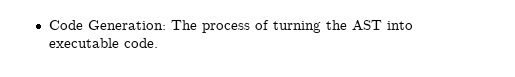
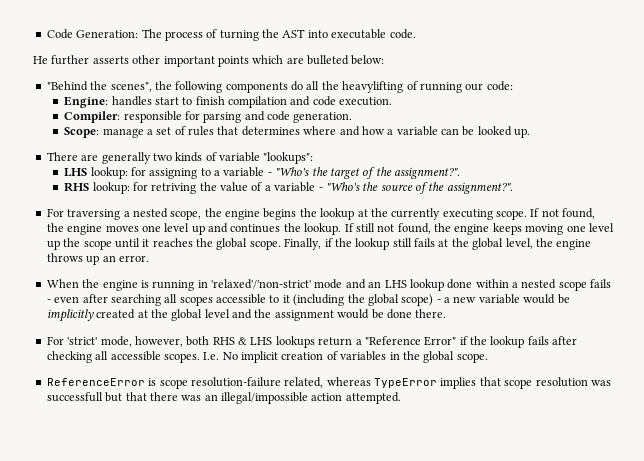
(158, 43) none -> [33,55,385,67] [46,81,513,93] [64,96,393,108] [64,111,353,123] [64,126,531,138] [46,152,314,164] [64,167,461,179] [64,182,513,194] [46,208,596,220] [46,223,614,235] [46,238,592,250] [46,253,149,265] [46,279,612,291] [46,294,570,306] [46,309,447,322] [46,336,578,348] [46,351,488,363] [46,377,611,389] [46,392,401,404] // He further asserts other important points which are bulleted below: // "Behind the scenes", the following components do all the heavylifting of running our code: // Engine: handles start to finish compilation and code execution. // Compiler: responsible for parsing and code generation. // Scope: manage a set of rules that determines where and how a variable can be looked up. // There are generally two kinds of variable "lookups": // LHS lookup: for assigning to a variable - "Who's the target of the assignment?". // RHS lookup: for retriving the value of a variable - "Who's the source of the assignment?". // For traversing a nested scope, the engine begins the lookup at the currently executing scope. If not found, the engine moves one level up and continues the lookup. If still not found, the engine keeps moving one level up the scope until it reaches the global scope. Finally, if the lookup still fails at the global level, the engine throws up an error. // When the engine is running in 'relaxed'/'non-strict' mode and an LHS lookup done within a nested scope fails - even after searching all scopes accessible to it (including the global scope) - a new variable would be implicitly created at the global level and the assignment would be done there. // For 'strict' mode, however, both RHS & LHS lookups return a "Reference Error" if the lookup fails after checking all accessible scopes. I.e. No implicit creation of variables in the global scope. // ReferenceError is scope resolution-failure related, whereas TypeError implies that scope resolution was successfull but that there was an illegal/impossible action attempted.

